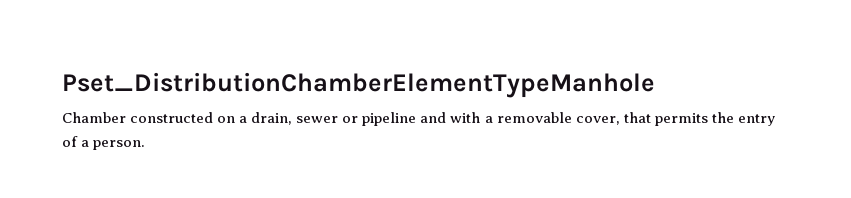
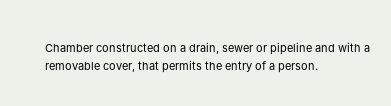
[62,72,655,98] Pset_DistributionChamberElementTypeManhole // -> (45, 48) none

